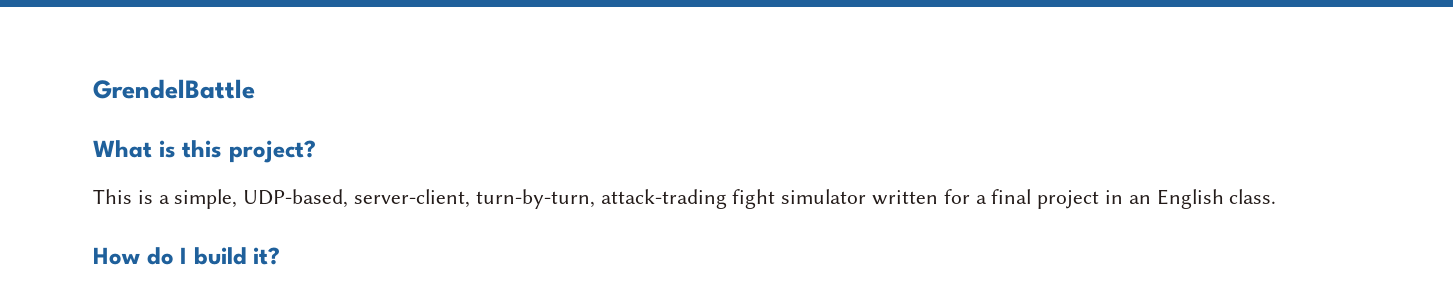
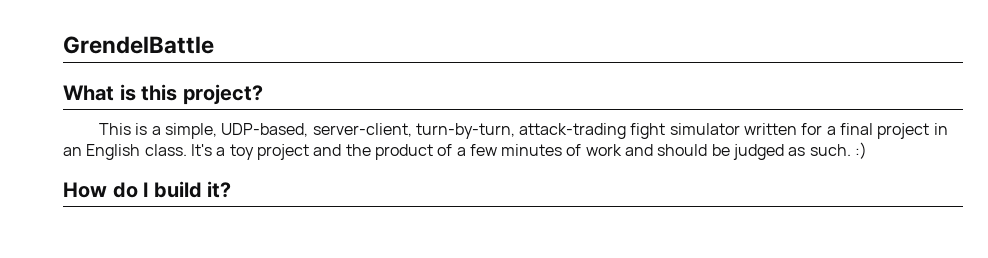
(1277, 196) none -> [190,142,868,160] It's a toy project and the product of a few minutes of work and should be judged as such. :)

